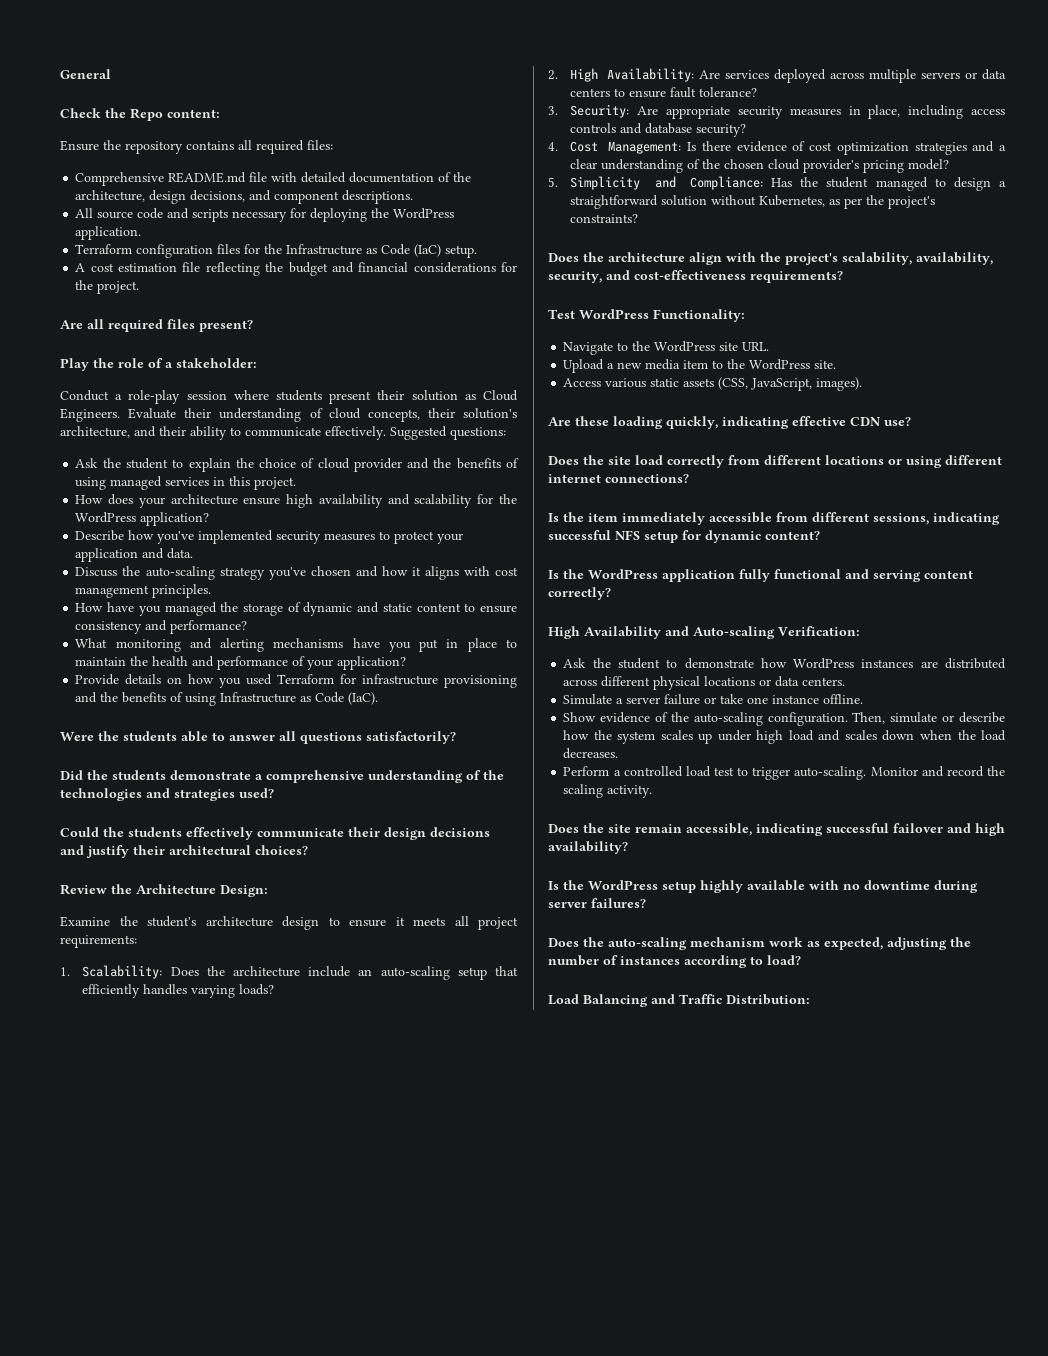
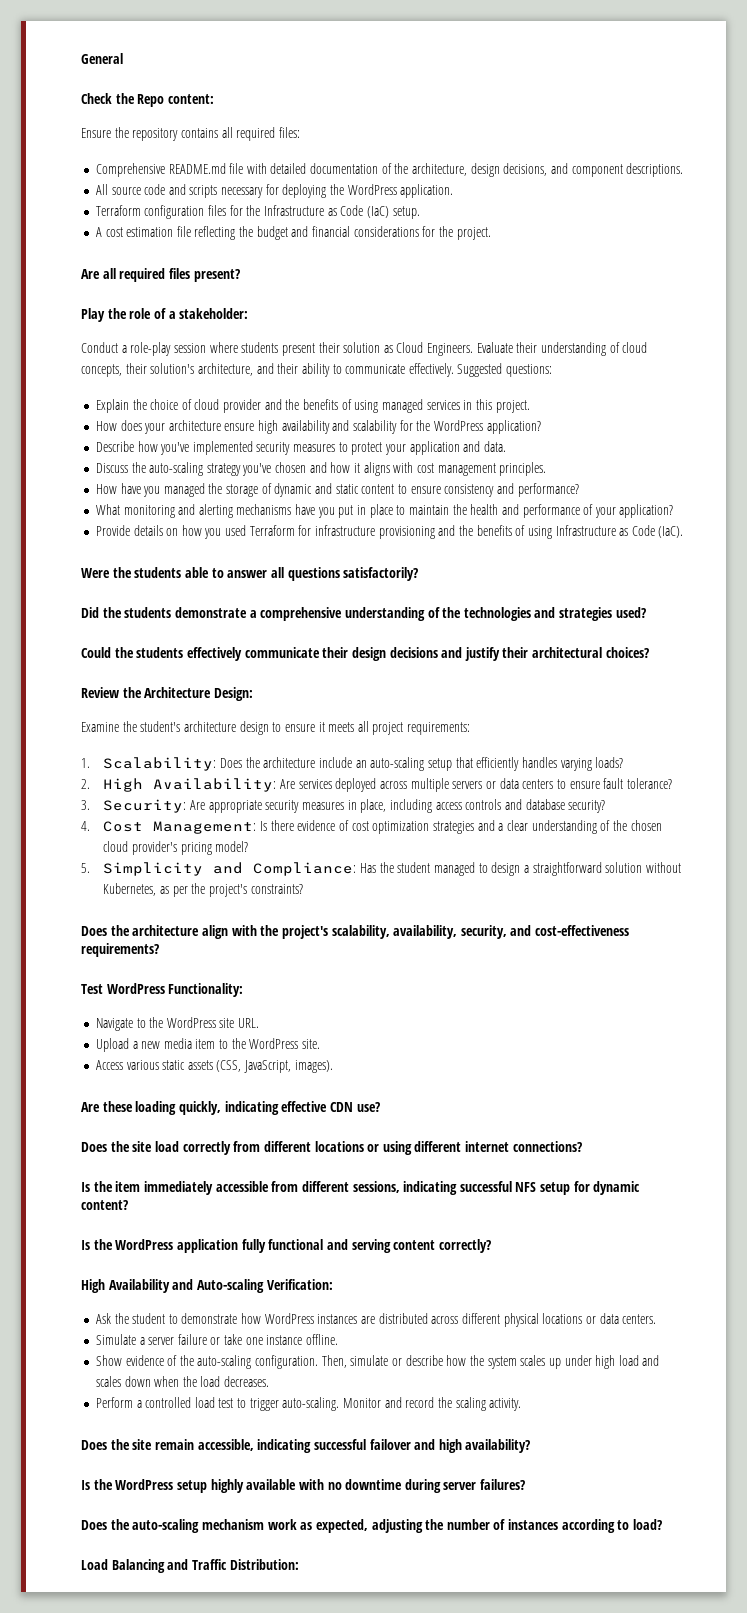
[75,458,231,472] Ask the student to explain -> [95,399,129,413] Explain

